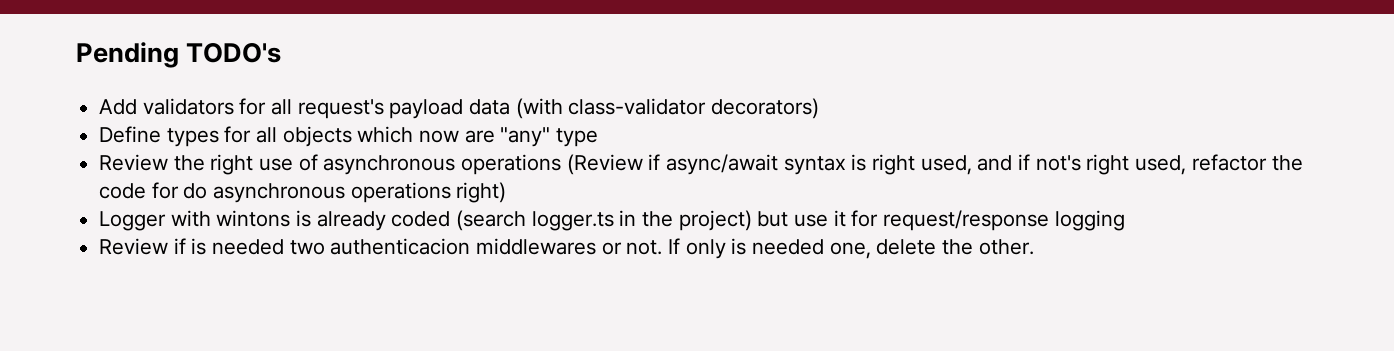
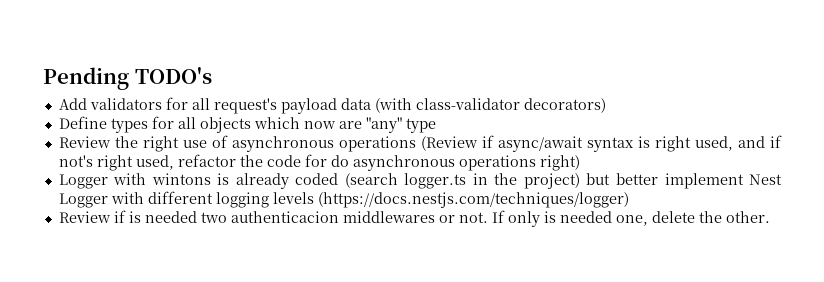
[794,210,1050,231] use it for request/response -> [615,173,782,189] [58,191,213,208] better implement Nest Logger with different
(1125, 220) none -> [272,192,629,208] levels (https://docs.nestjs.com/techniques/logger)

